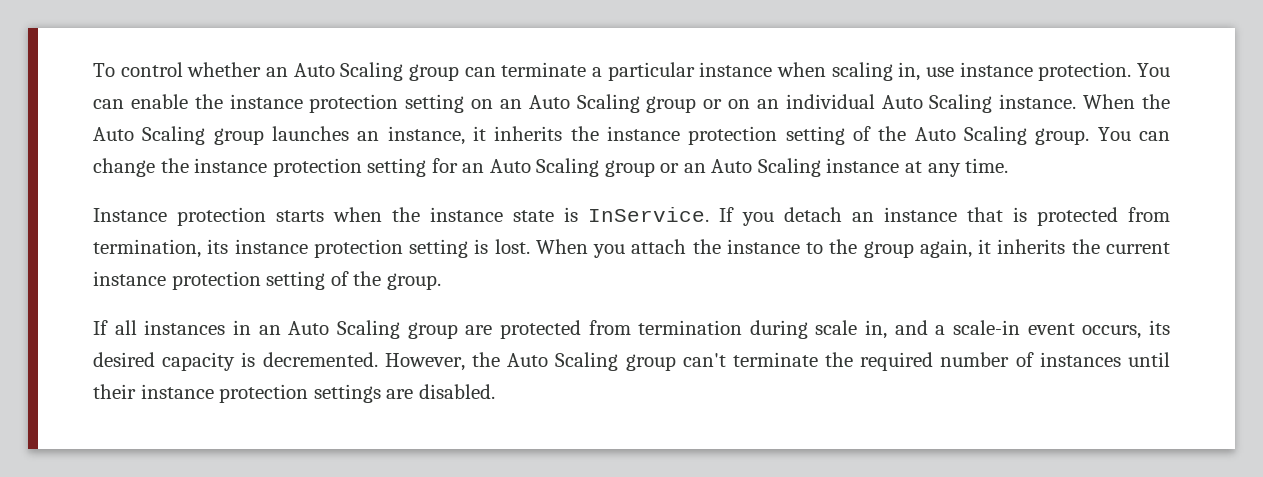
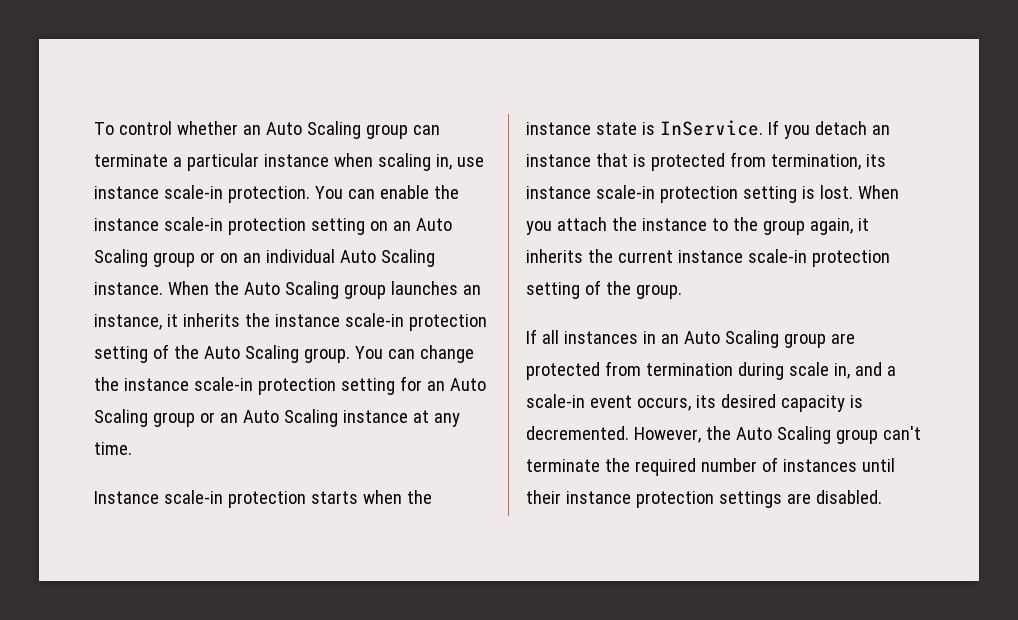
(1033, 69) none -> [163,185,223,199] scale-in
(303, 101) none -> [163,217,223,231] scale-in
(680, 133) none -> [344,313,404,327] scale-in
(268, 165) none -> [193,377,253,391] scale-in
(167, 215) none -> [163,490,223,504] scale-in
(308, 246) none -> [595,185,655,199] scale-in
(166, 278) none -> [747,249,807,263] scale-in

